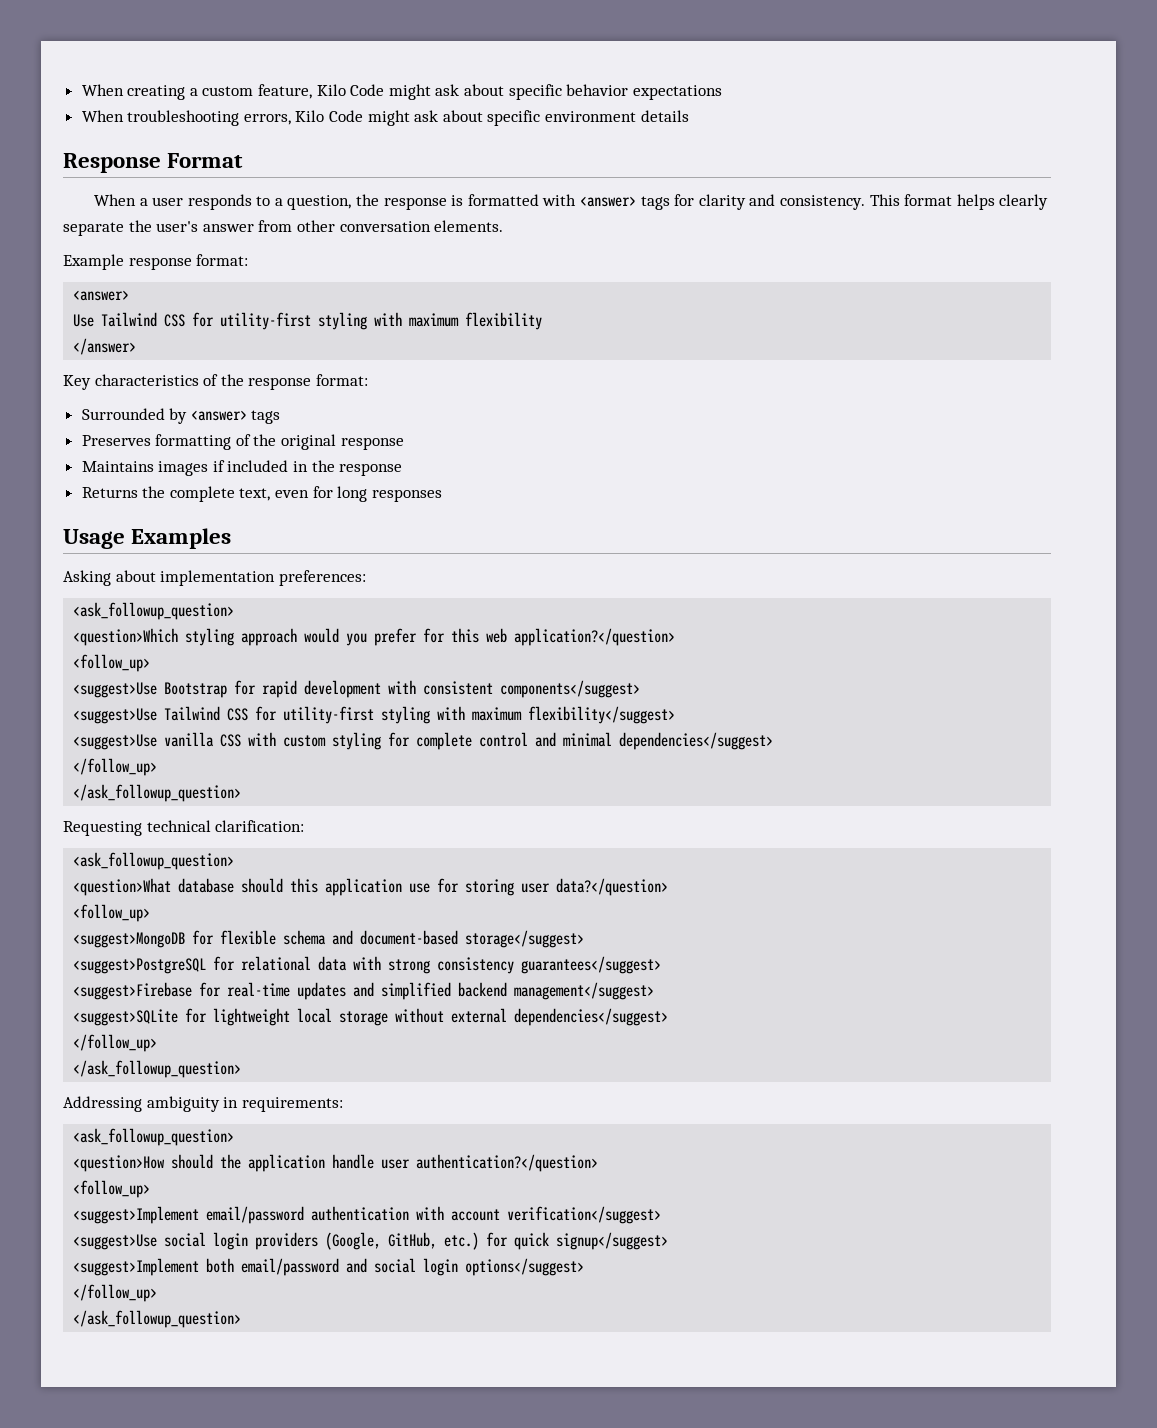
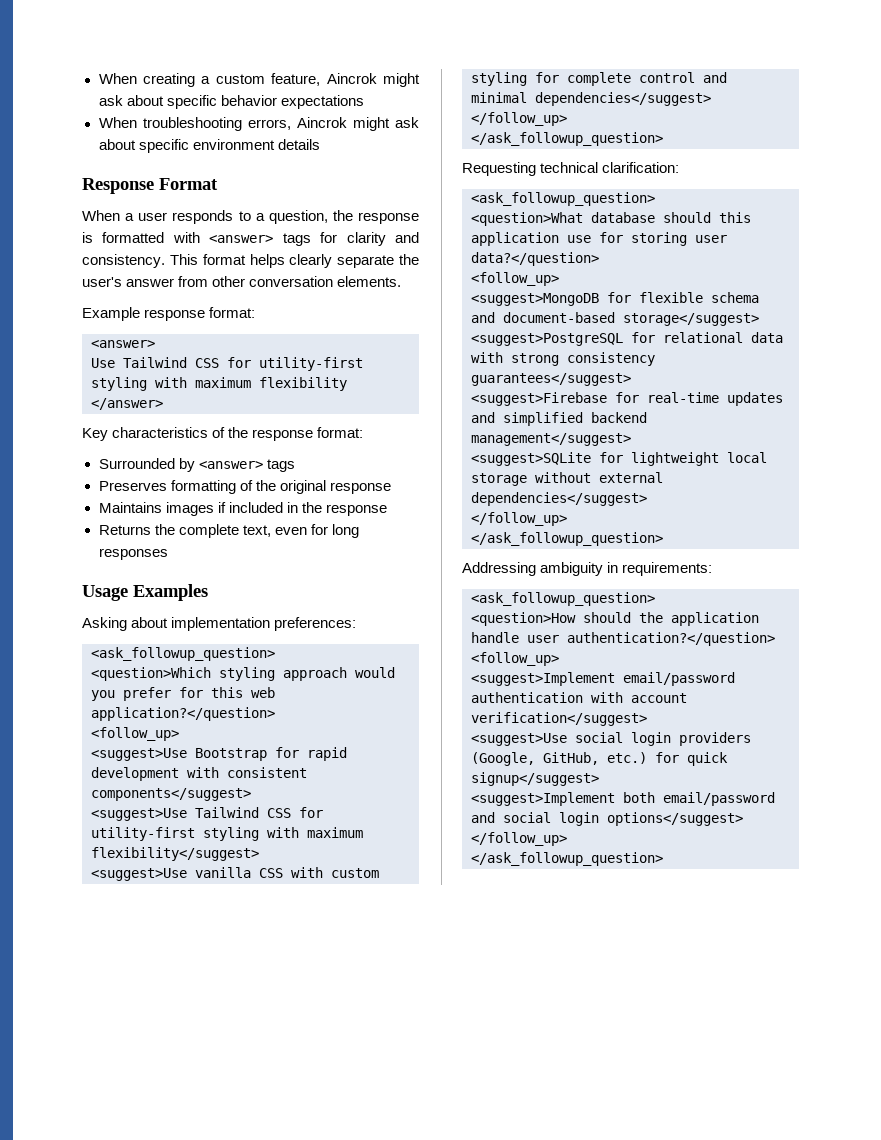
[316,84,385,96] Kilo Code -> [326,73,377,84] Aincrok
[295,110,364,122] Kilo Code -> [296,117,347,128] Aincrok

